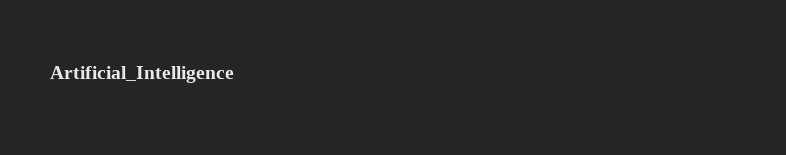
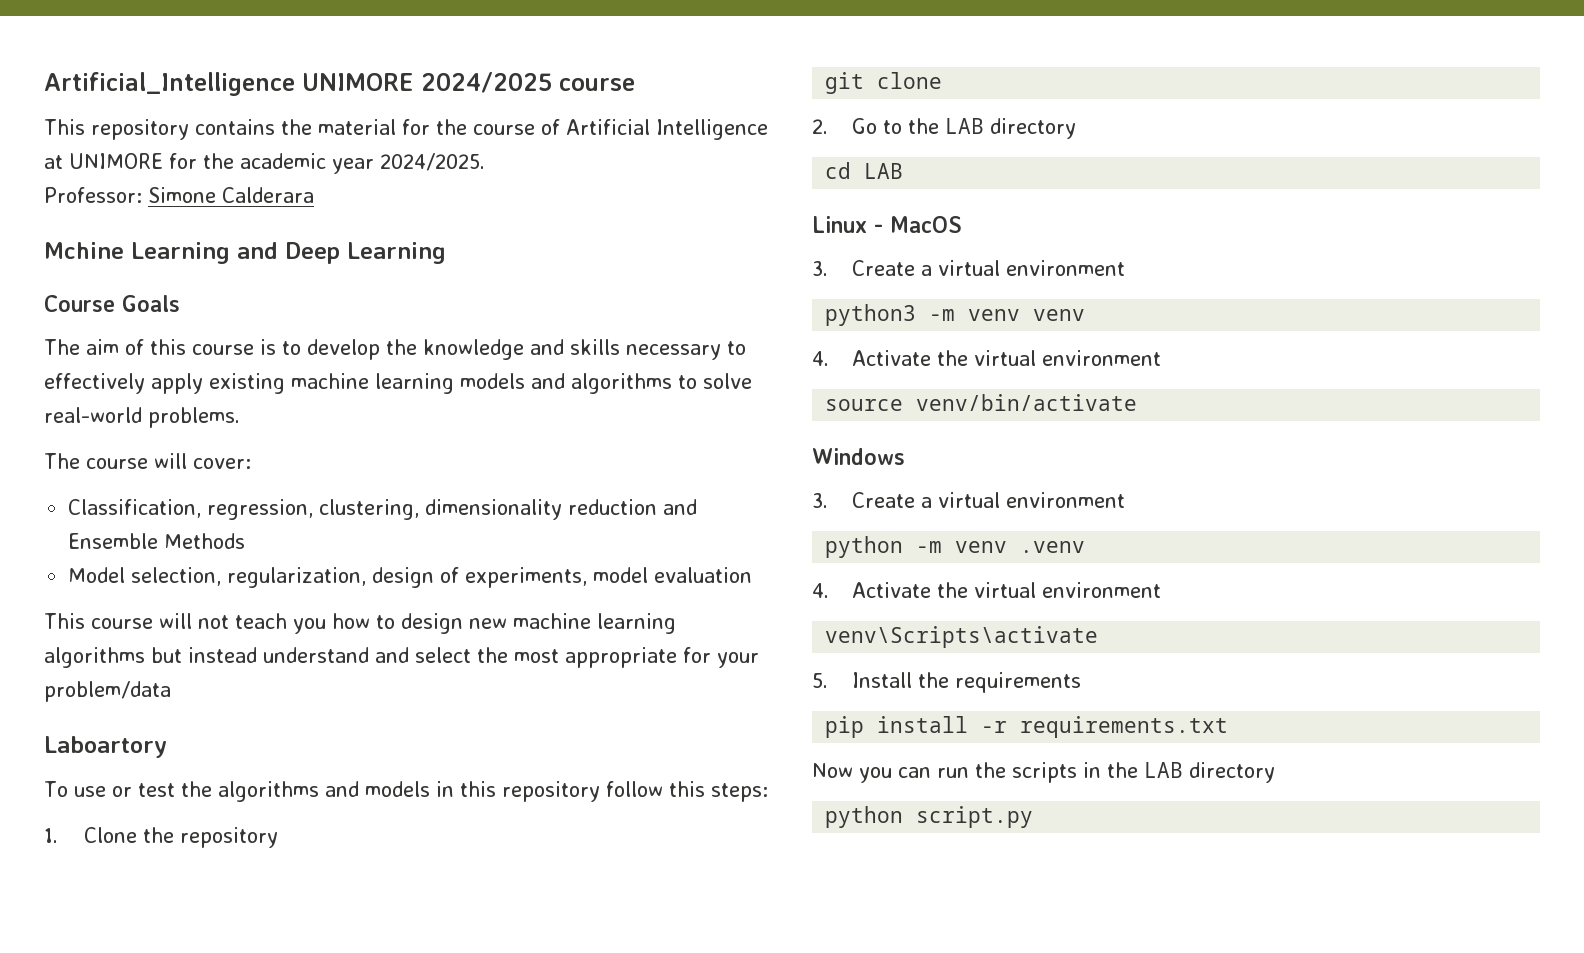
(234, 74) none -> [302,72,635,93] [44,119,768,140] [44,153,485,174] [44,187,314,203] [44,242,446,264] [44,295,180,312] [44,339,746,360] [44,373,752,394] [44,407,240,428] [44,453,251,469] [68,499,698,520] [68,533,246,549] [68,567,753,588] [44,613,676,634] [44,647,759,668] [44,681,171,702] [44,736,167,758] [44,781,768,802] [44,827,279,848] [825,72,943,94] [812,118,1077,139] [825,162,904,179] [812,216,962,233] [812,260,1126,276] [825,304,1086,326] [812,350,1162,366] [825,394,1138,411] [812,448,905,465] [812,492,1126,508] [825,536,1086,558] [812,582,1162,598] [825,626,1099,648] [812,672,1082,693] [825,716,1229,738] [812,762,1275,783] [825,806,1034,828] UNIMORE 2024/2025 course // This repository contains the material for the course of Artificial Intelligence at UNIMORE for the academic year 2024/2025. // Professor: Simone Calderara // Mchine Learning and Deep Learning // Course Goals // The aim of this course is to develop the knowledge and skills necessary to effectively apply existing machine learning models and algorithms to solve real-world problems. // The course will cover: // Classification, regression, clustering, dimensionality reduction and Ensemble Methods // Model selection, regularization, design of experiments, model evaluation // This course will not teach you how to design new machine learning algorithms but instead understand and select the most appropriate for your problem/data // Laboartory // To use or test the algorithms and models in this repository follow this steps: // 1. Clone the repository // git clone // 2. Go to the LAB directory // cd LAB // Linux - MacOS // 3. Create a virtual environment // python3 -m venv venv // 4. Activate the virtual environment // source venv/bin/activate // Windows // 3. Create a virtual environment // python -m venv .venv // 4. Activate the virtual environment // venv\Scripts\activate // 5. Install the requirements // pip install -r requirements.txt // Now you can run the scripts in the LAB directory // python script.py

